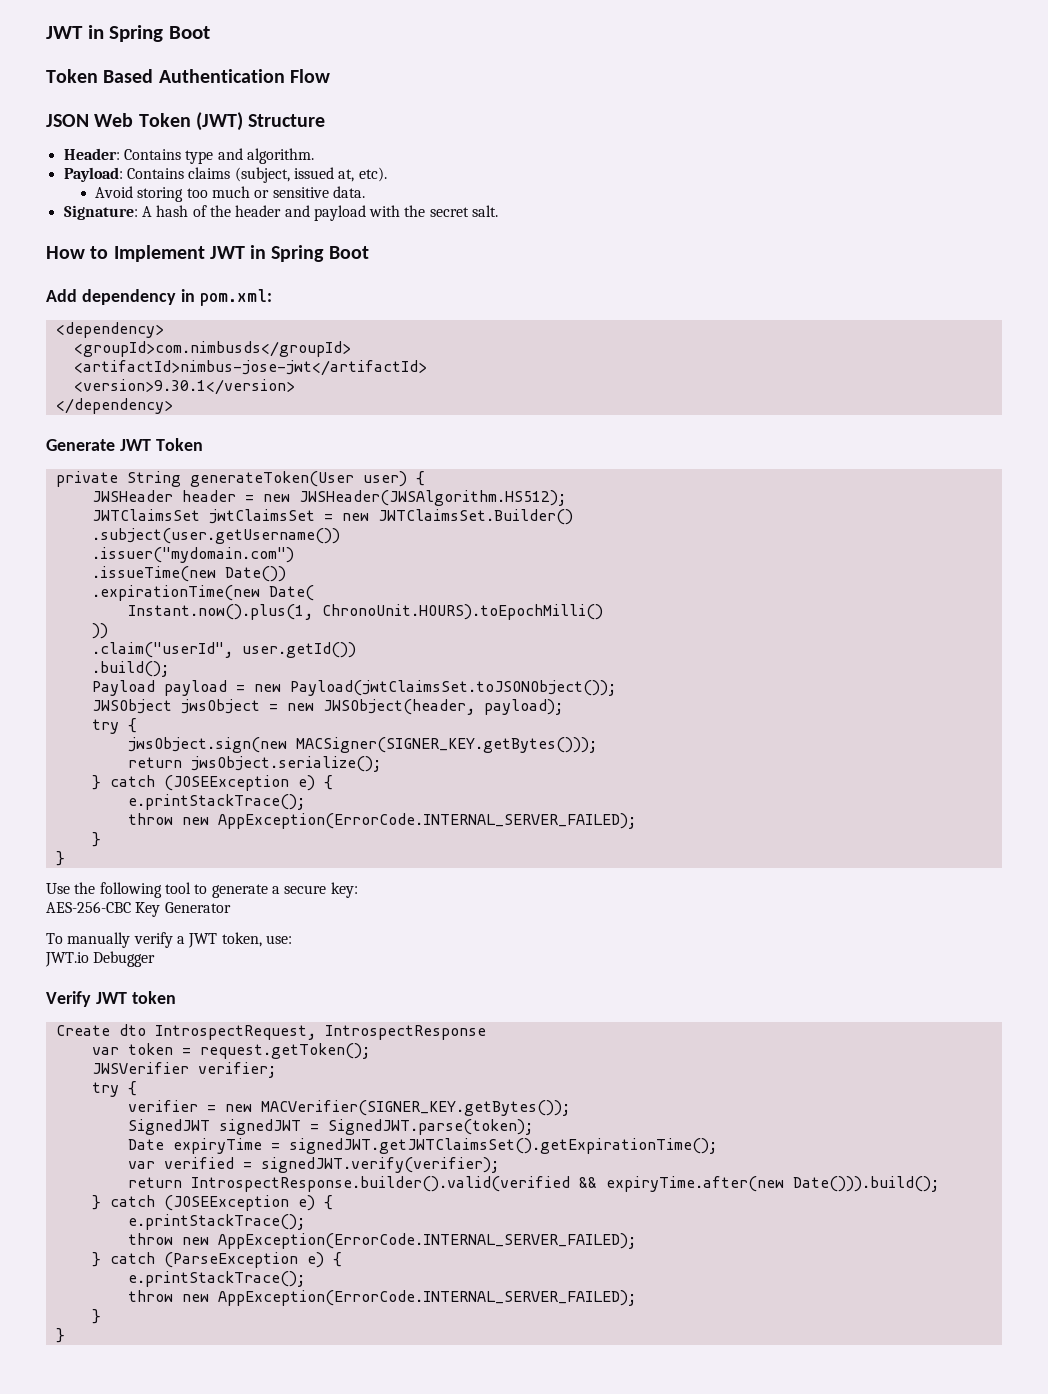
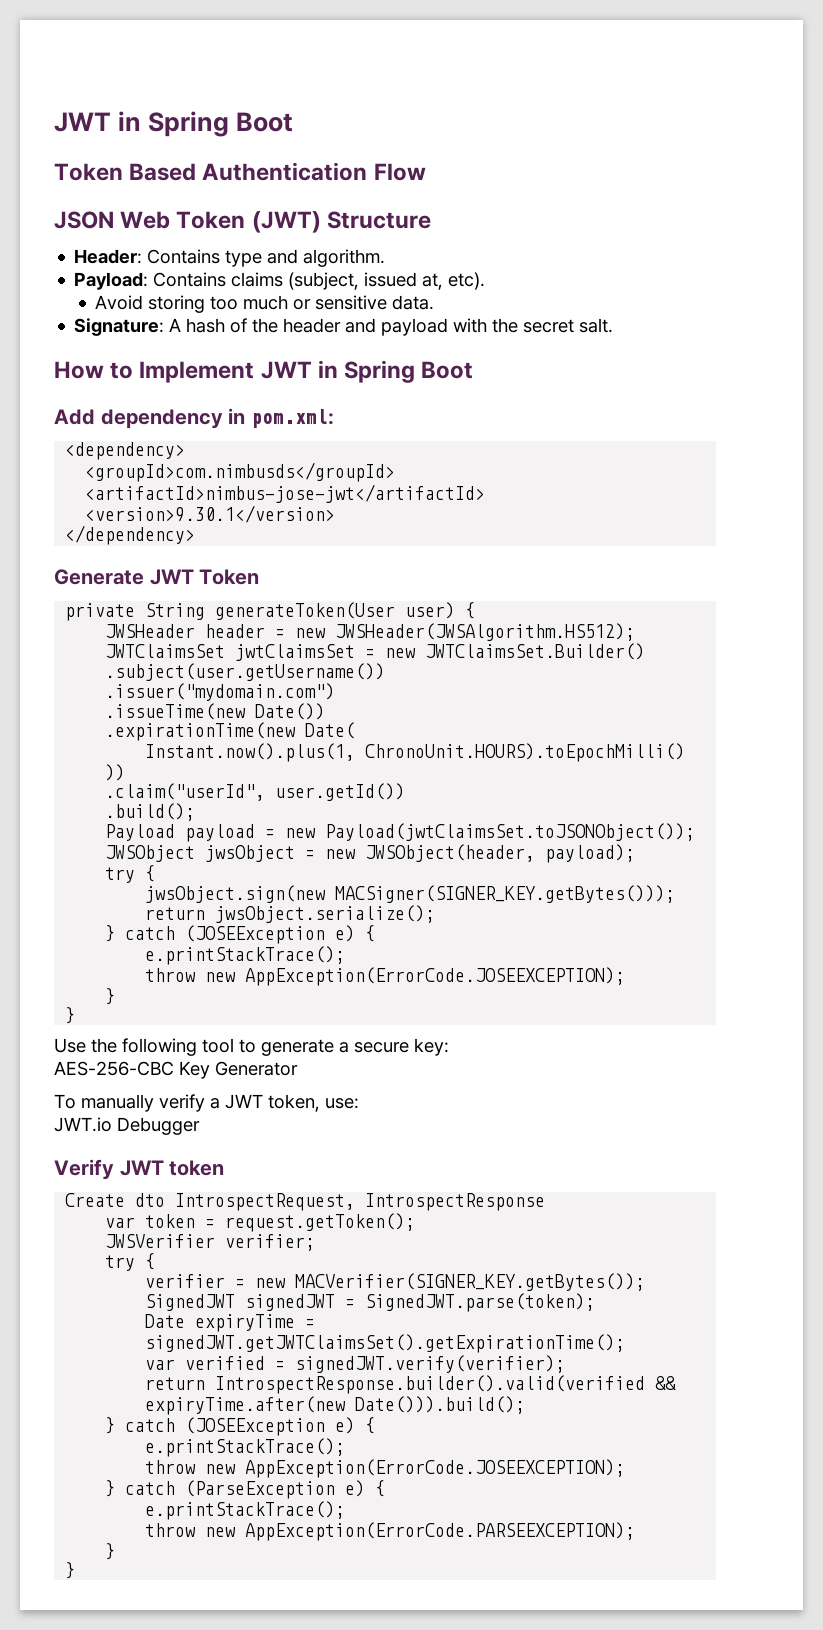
[217,813,636,829] AppException(ErrorCode.INTERNAL_SERVER_FAILED); -> [245,967,626,986] AppException(ErrorCode.JOSEEXCEPTION);
[217,1233,636,1249] AppException(ErrorCode.INTERNAL_SERVER_FAILED); -> [245,1459,626,1478] AppException(ErrorCode.JOSEEXCEPTION);
[217,1290,636,1306] AppException(ErrorCode.INTERNAL_SERVER_FAILED); -> [245,1522,636,1541] AppException(ErrorCode.PARSEEXCEPTION);

